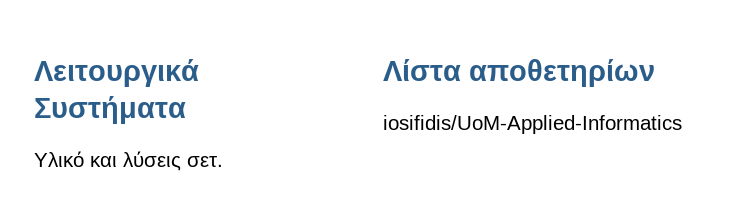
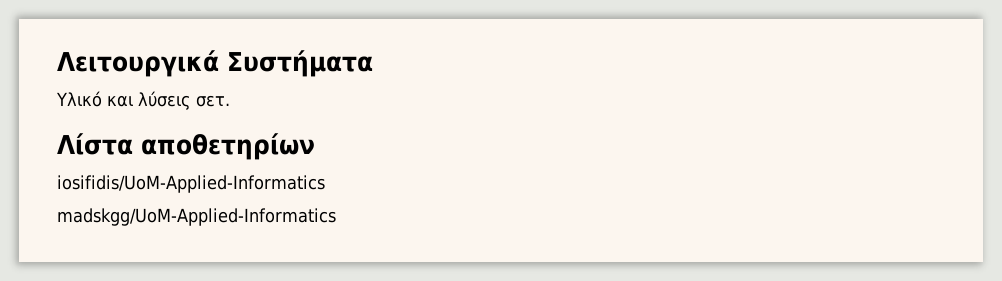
(682, 124) none -> [57,208,336,226] // madskgg/UoM-Applied-Informatics

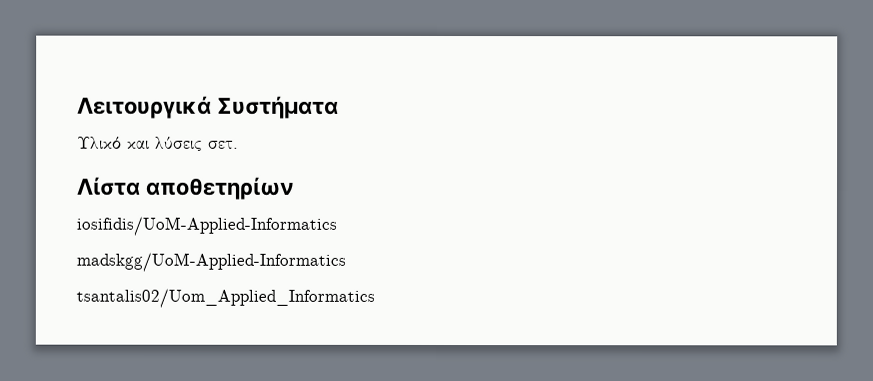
(336, 217) none -> [76,288,375,308] // tsantalis02/Uom_Applied_Informatics

